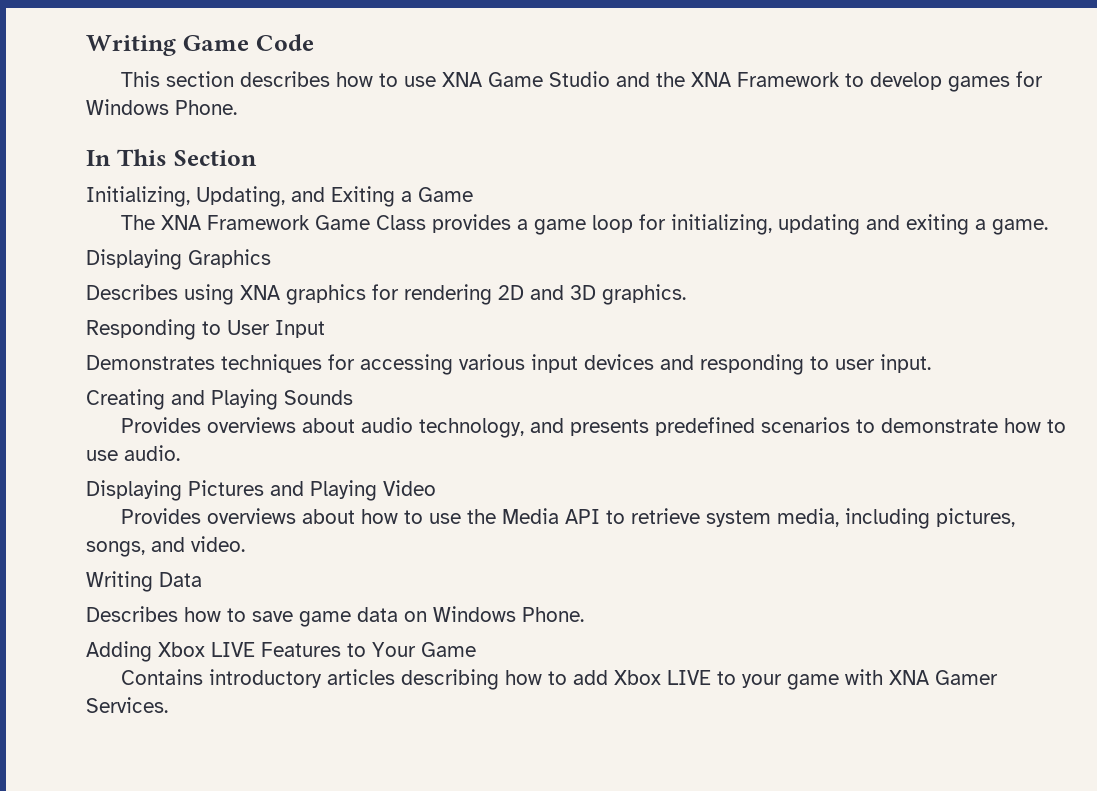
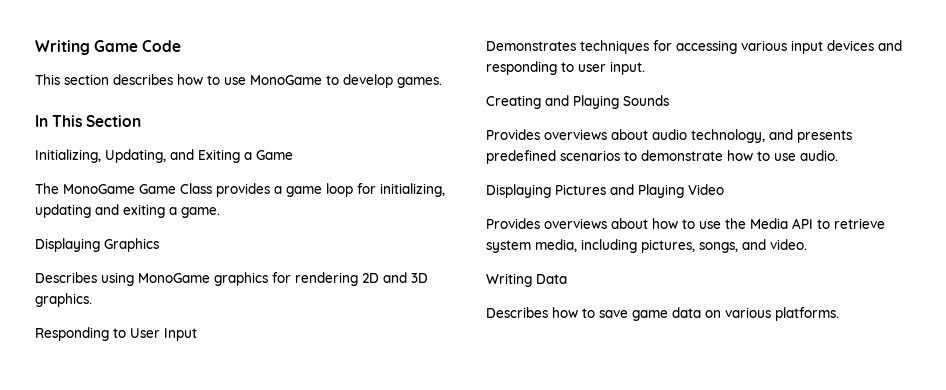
[442,71,1044,92] [86,99,237,115] XNA Game Studio and the XNA Framework to develop games for Windows Phone. -> [250,74,442,88] MonoGame to develop games.
[161,215,311,230] XNA Framework -> [63,184,135,194] MonoGame
[240,285,280,300] XNA -> [138,273,210,283] MonoGame
[433,606,584,622] [86,641,476,662] [121,669,999,690] [86,697,168,713] Windows Phone. // Adding Xbox LIVE Features to Your Game // Contains introductory articles describing how to add Xbox LIVE to your game with XNA Gamer Services. -> [725,307,839,321] various platforms.

